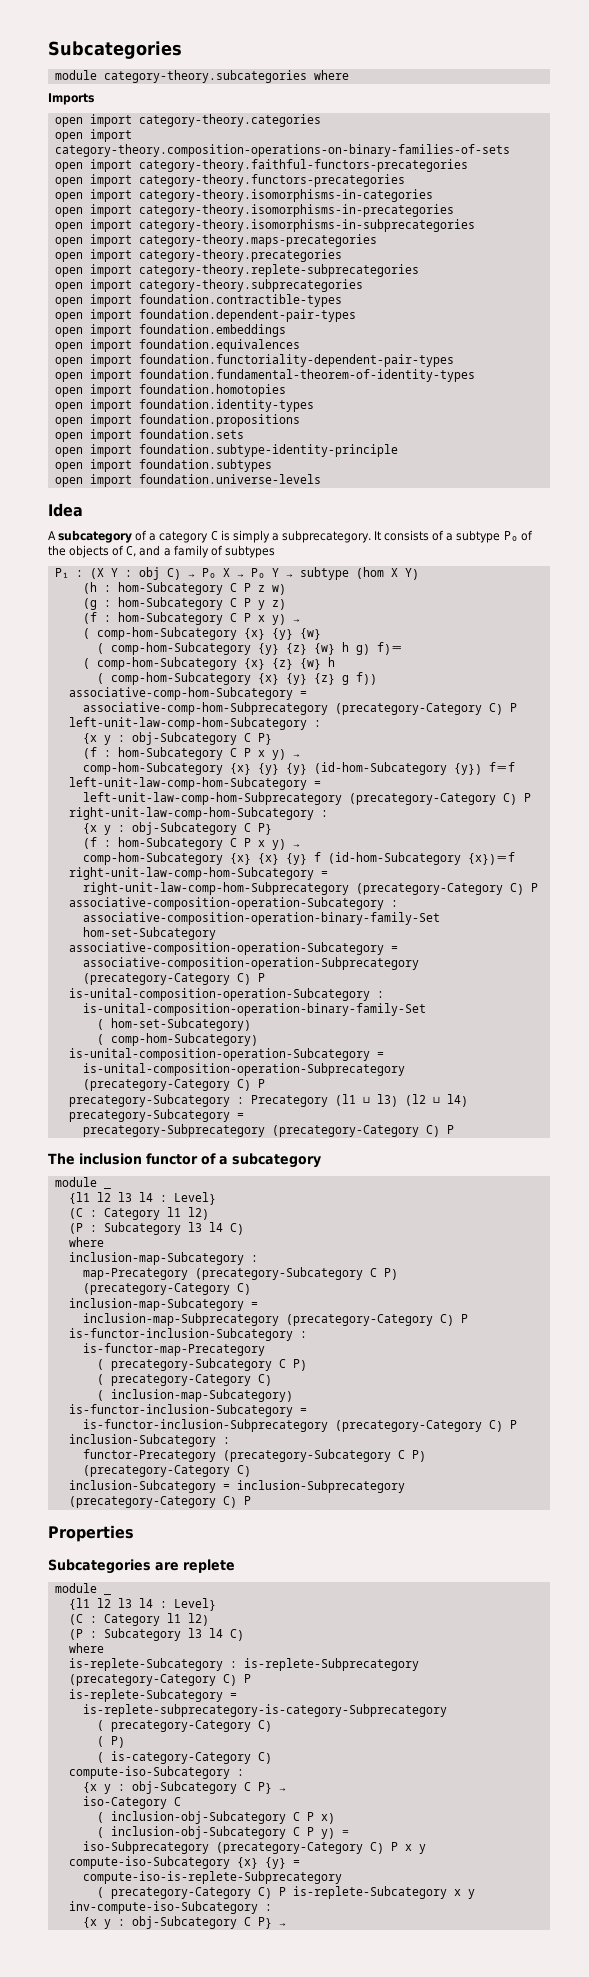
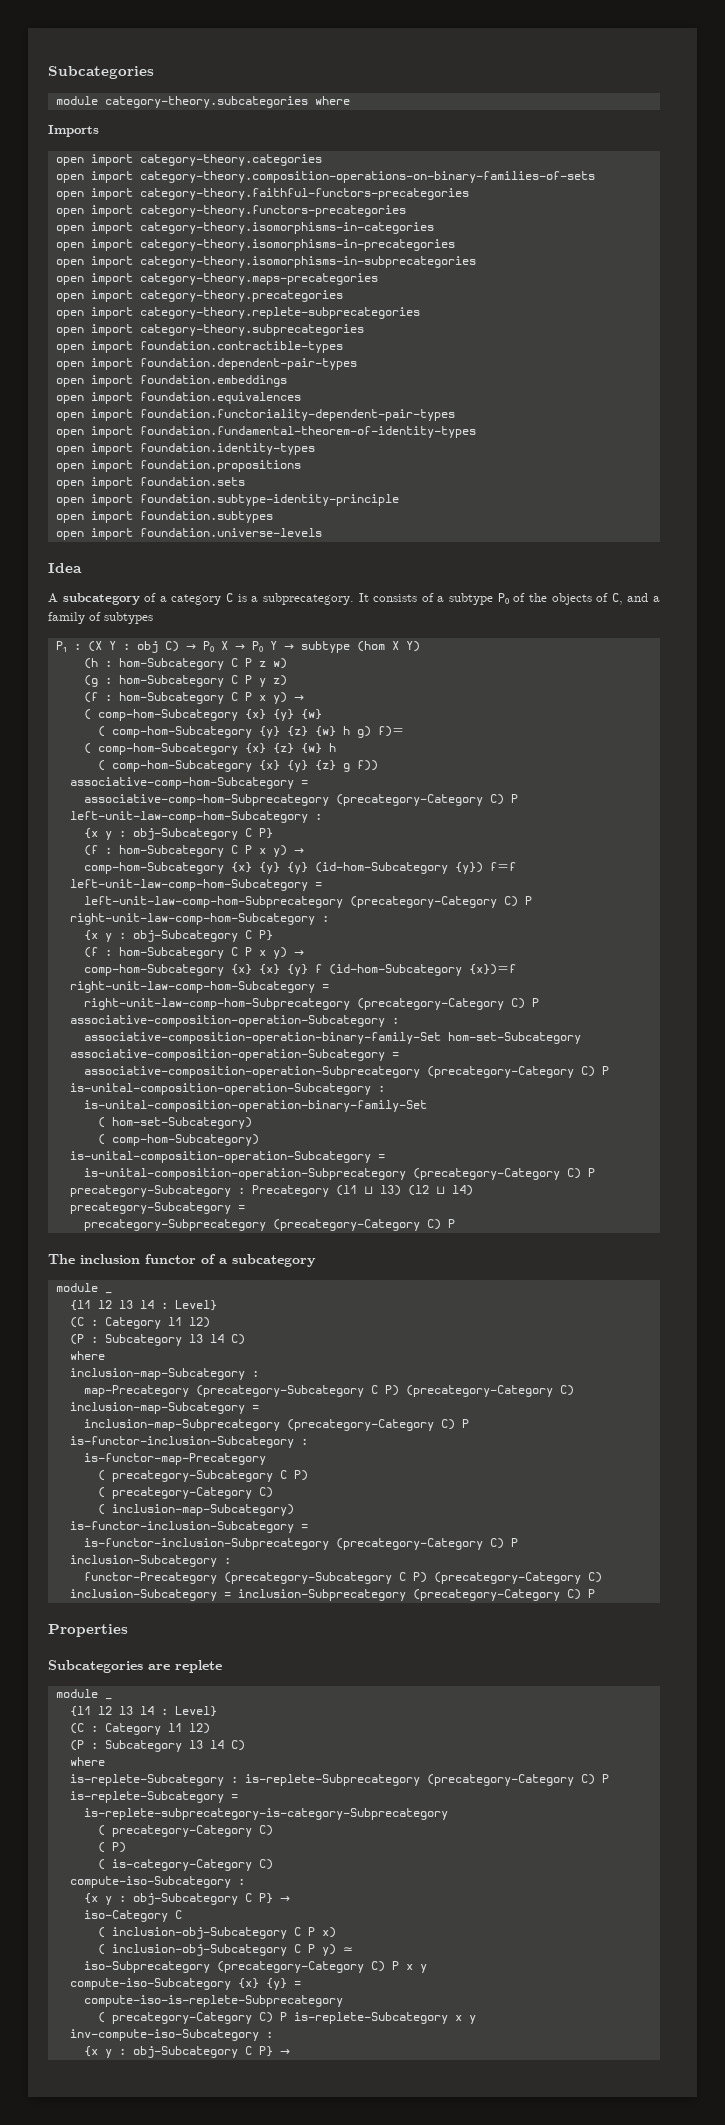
[54,384,286,397] // open import foundation.homotopies -> (476, 432) none
[232,530,270,543] simply -> (247, 598) none

